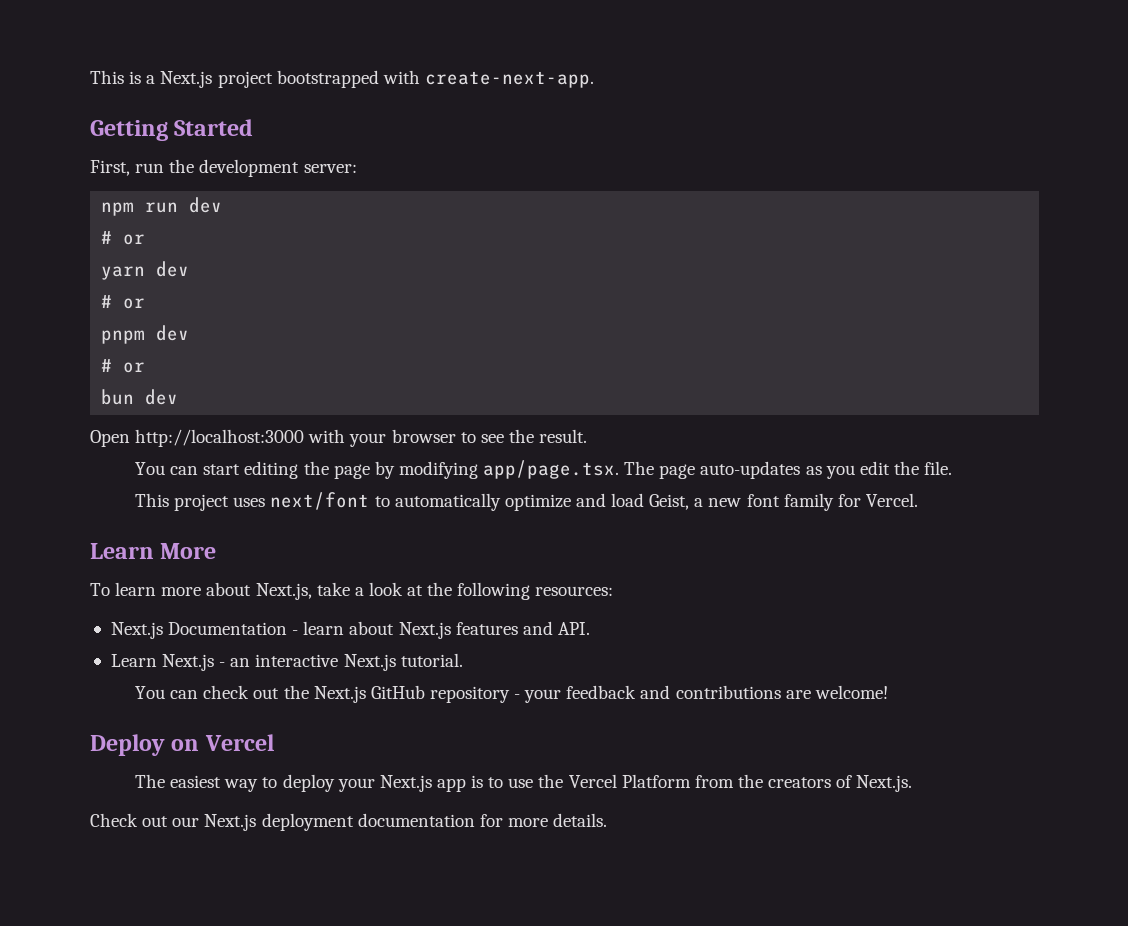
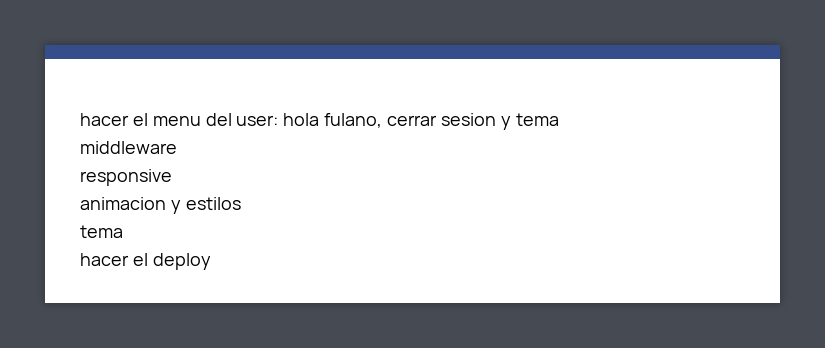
[90,70,594,88] [90,119,254,141] [90,159,357,177] [101,197,223,216] [101,231,146,245] [101,261,190,280] [101,295,146,309] [101,325,190,344] [101,359,146,373] [101,389,179,405] [90,429,588,447] [135,460,953,479] [135,492,918,511] [90,543,217,559] [90,582,614,600] [110,621,590,639] [110,653,463,671] [135,685,888,703] [90,734,274,756] [135,774,913,792] [90,813,608,831] This is a Next.js project bootstrapped with create-next-app. // Getting Started // First, run the development server: // npm run dev // # or // yarn dev // # or // pnpm dev // # or // bun dev // Open http://localhost:3000 with your browser to see the result. // You can start editing the page by modifying app/page.tsx. The page auto-updates as you edit the file. // This project uses next/font to automatically optimize and load Geist, a new font family for Vercel. // Learn More // To learn more about Next.js, take a look at the following resources: // Next.js Documentation - learn about Next.js features and API. // Learn Next.js - an interactive Next.js tutorial. // You can check out the Next.js GitHub repository - your feedback and contributions are welcome! // Deploy on Vercel // The easiest way to deploy your Next.js app is to use the Vercel Platform from the creators of Next.js. // Check out our Next.js deployment documentation for more details. -> [80,113,559,130] [80,141,177,154] [80,169,172,186] [80,197,241,214] [80,225,123,238] [80,253,211,270] hacer el menu del user: hola fulano, cerrar sesion y tema // middleware // responsive // animacion y estilos // tema // hacer el deploy

